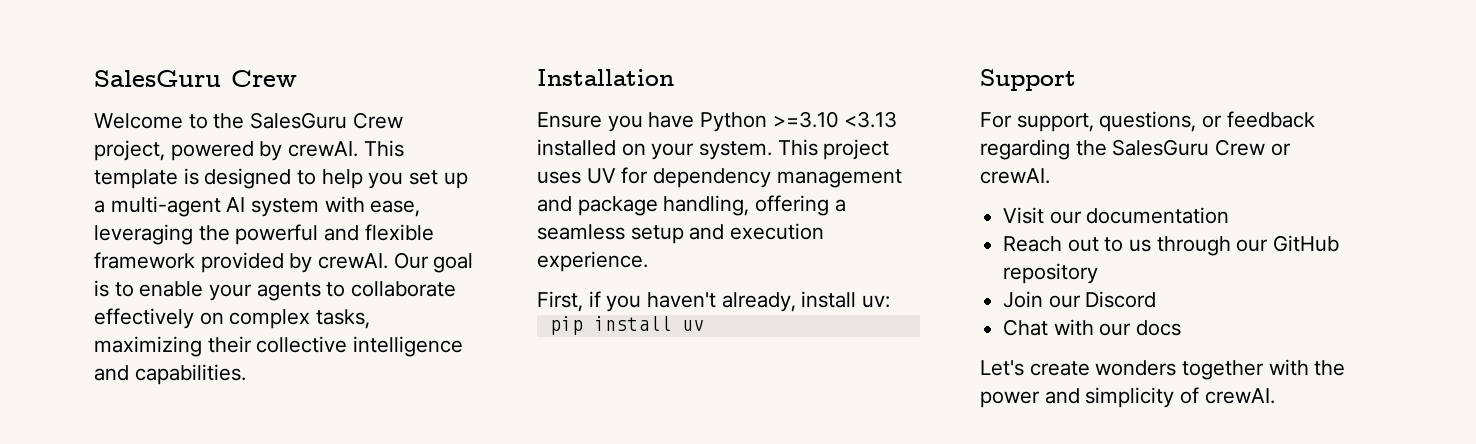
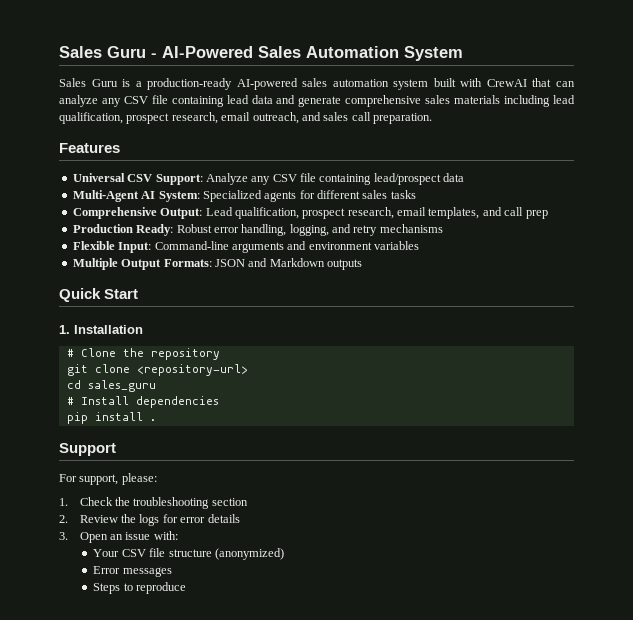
[94,70,297,87] [94,112,403,129] [94,140,404,161] [94,168,468,189] [94,196,421,217] [94,224,434,245] [94,252,474,273] [94,280,457,301] [94,308,371,329] [94,336,464,357] [94,364,246,385] [537,69,674,86] [537,111,898,132] [537,139,890,160] [537,167,902,188] [537,195,846,216] [537,223,825,244] [537,251,648,272] [537,291,891,312] SalesGuru Crew // Welcome to the SalesGuru Crew project, powered by crewAI. This template is designed to help you set up a multi-agent AI system with ease, leveraging the powerful and flexible framework provided by crewAI. Our goal is to enable your agents to collaborate effectively on complex tasks, maximizing their collective intelligence and capabilities. // Installation // Ensure you have Python >=3.10 <3.13 installed on your system. This project uses UV for dependency management and package handling, offering a seamless setup and execution experience. // First, if you haven't already, install uv: -> [59,46,463,61] [59,78,575,90] [59,95,575,107] [59,112,432,124] [59,143,120,153] [72,173,465,185] [72,190,416,202] [72,207,548,219] [72,224,443,236] [72,241,419,253] [72,258,362,270] [59,288,139,302] [59,325,143,334] [66,348,220,360] [66,364,248,376] [66,380,156,392] [66,396,219,408] Sales Guru - AI-Powered Sales Automation System // Sales Guru is a production-ready AI-powered sales automation system built with CrewAI that can analyze any CSV file containing lead data and generate comprehensive sales materials including lead qualification, prospect research, email outreach, and sales call preparation. // Features // Universal CSV Support: Analyze any CSV file containing lead/prospect data // Multi-Agent AI System: Specialized agents for different sales tasks // Comprehensive Output: Lead qualification, prospect research, email templates, and call prep // Production Ready: Robust error handling, logging, and retry mechanisms // Flexible Input: Command-line arguments and environment variables // Multiple Output Formats: JSON and Markdown outputs // Quick Start // 1. Installation // # Clone the repository // git clone <repository-url> // cd sales_guru // # Install dependencies
[681,320,704,331] uv -> [149,419,156,421] .
[1099,111,1315,132] [980,139,1291,160] [980,168,1050,184] [1003,207,1230,224] [1003,235,1340,256] [1003,263,1099,284] [1003,291,1157,308] [1003,319,1182,336] [980,359,1346,380] [980,387,1275,408] questions, or feedback regarding the SalesGuru Crew or crewAI. // Visit our documentation // Reach out to us through our GitHub repository // Join our Discord // Chat with our docs // Let's create wonders together with the power and simplicity of crewAI. -> [121,473,157,485] [59,497,248,509] [59,514,240,526] [59,531,178,543] [93,548,284,560] [93,566,172,577] [93,582,187,594] please: // 1. Check the troubleshooting section // 2. Review the logs for error details // 3. Open an issue with: // Your CSV file structure (anonymized) // Error messages // Steps to reproduce

